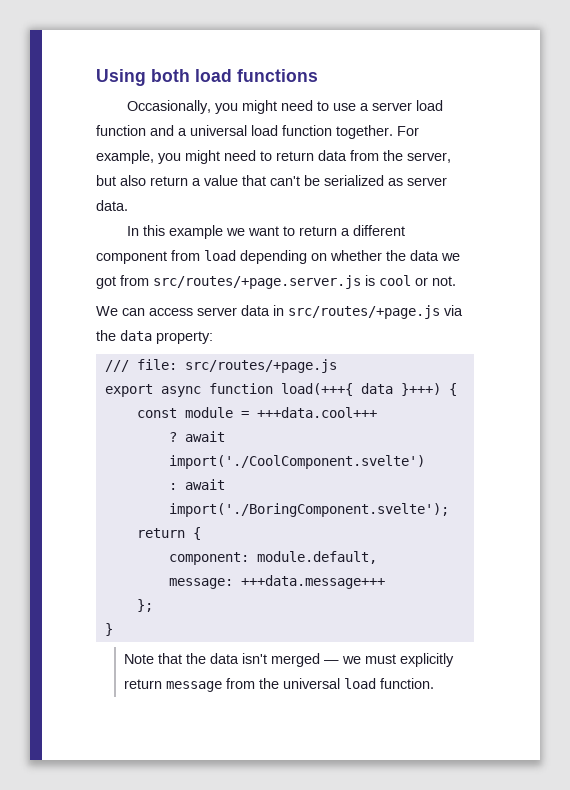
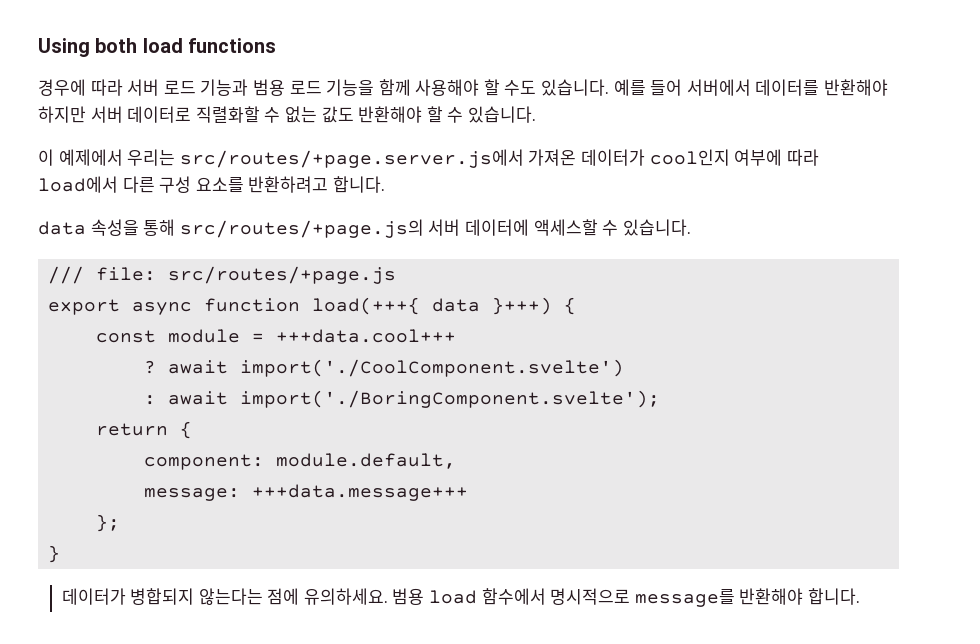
[126,100,443,114] [96,125,419,139] [96,150,451,164] [96,175,447,186] [96,200,128,211] [126,225,405,239] [96,250,460,264] [96,275,456,289] [96,305,463,319] [96,330,213,344] Occasionally, you might need to use a server load function and a universal load function together. For example, you might need to return data from the server, but also return a value that can't be serialized as server data. // In this example we want to return a different component from load depending on whether the data we got from src/routes/+page.server.js is cool or not. // We can access server data in src/routes/+page.js via the data property: -> [38,79,889,96] [38,106,536,123] [38,149,819,168] [38,176,385,193] [38,219,691,238] 경우에 따라 서버 로드 기능과 범용 로드 기능을 함께 사용해야 할 수도 있습니다. 예를 들어 서버에서 데이터를 반환해야 하지만 서버 데이터로 직렬화할 수 없는 값도 반환해야 할 수 있습니다. // 이 예제에서 우리는 src/routes/+page.server.js에서 가져온 데이터가 cool인지 여부에 따라 load에서 다른 구성 요소를 반환하려고 합니다. // data 속성을 통해 src/routes/+page.js의 서버 데이터에 액세스할 수 있습니다.
[124,653,455,667] [124,678,435,692] Note that the data isn't merged — we must explicitly return message from the universal load function. -> [61,588,860,607] 데이터가 병합되지 않는다는 점에 유의하세요. 범용 load 함수에서 명시적으로 message를 반환해야 합니다.

